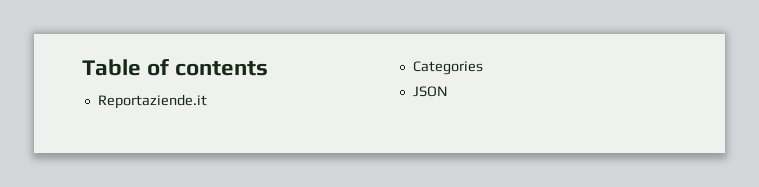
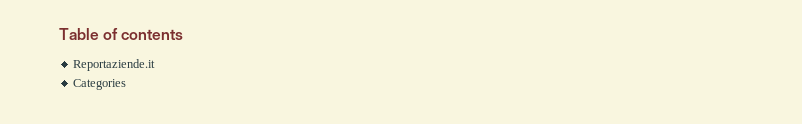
[412,86,447,97] // JSON -> (126, 84) none

